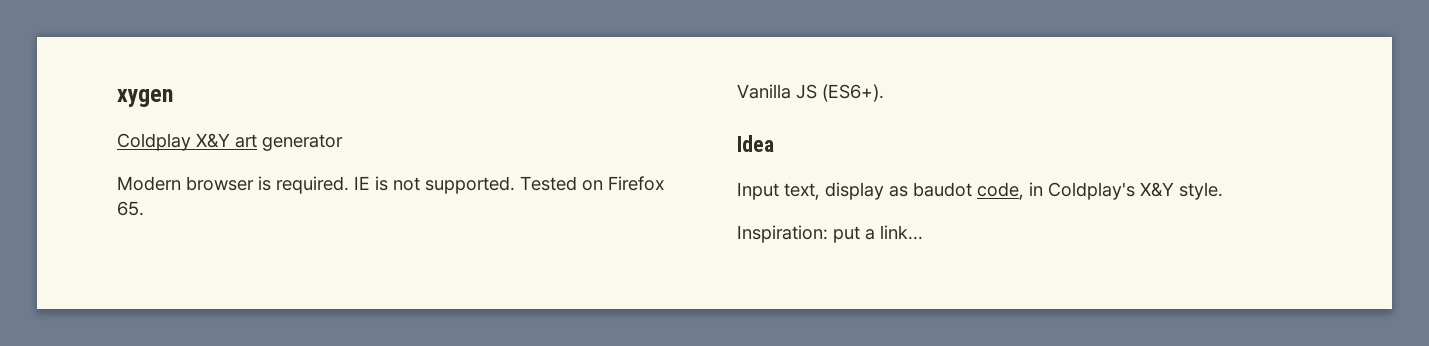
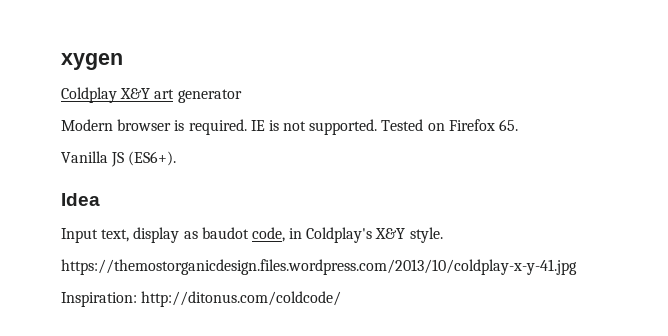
(1223, 191) none -> [61,259,577,275] // https://themostorganicdesign.files.wordpress.com/2013/10/coldplay-x-y-41.jpg
[833,225,923,243] put a link... -> [141,291,342,307] http://ditonus.com/coldcode/

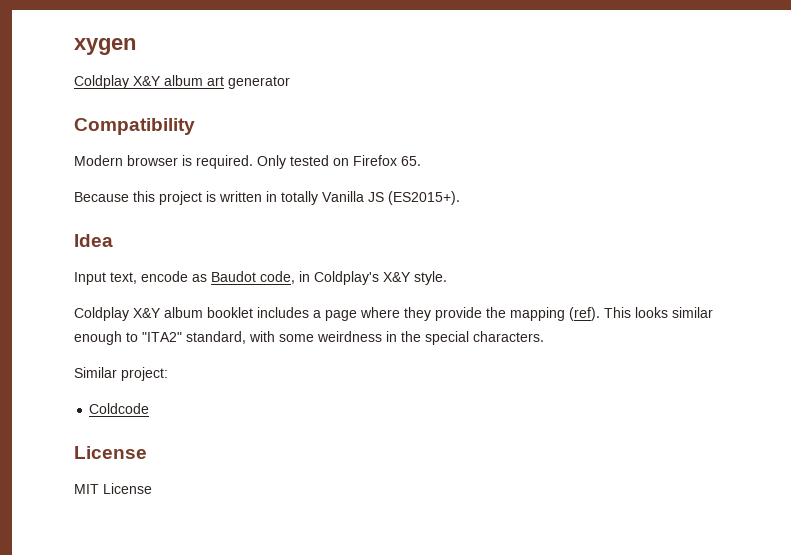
(151, 93) none -> [164,75,203,86] album
(242, 96) none -> [74,118,195,135] // Compatibility
[250,119,519,135] IE is not supported. Tested on Firefox 65. // -> [257,155,421,169] [74,191,318,205] Only tested on Firefox 65. // Because this project is written in totally
[128,151,177,166] (ES6+). -> [388,191,460,205] (ES2015+).
[133,227,249,243] display as baudot -> [141,271,256,282] encode as Baudot
[61,259,577,275] [61,291,342,307] https://themostorganicdesign.files.wordpress.com/2013/10/coldplay-x-y-41.jpg // Inspiration: http://ditonus.com/coldcode/ -> [74,307,713,321] [74,331,544,345] [74,367,168,381] [89,403,150,414] [74,446,147,459] [74,483,152,494] Coldplay X&Y album booklet includes a page where they provide the mapping (ref). This looks similar enough to "ITA2" standard, with some weirdness in the special characters. // Similar project: // Coldcode // License // MIT License

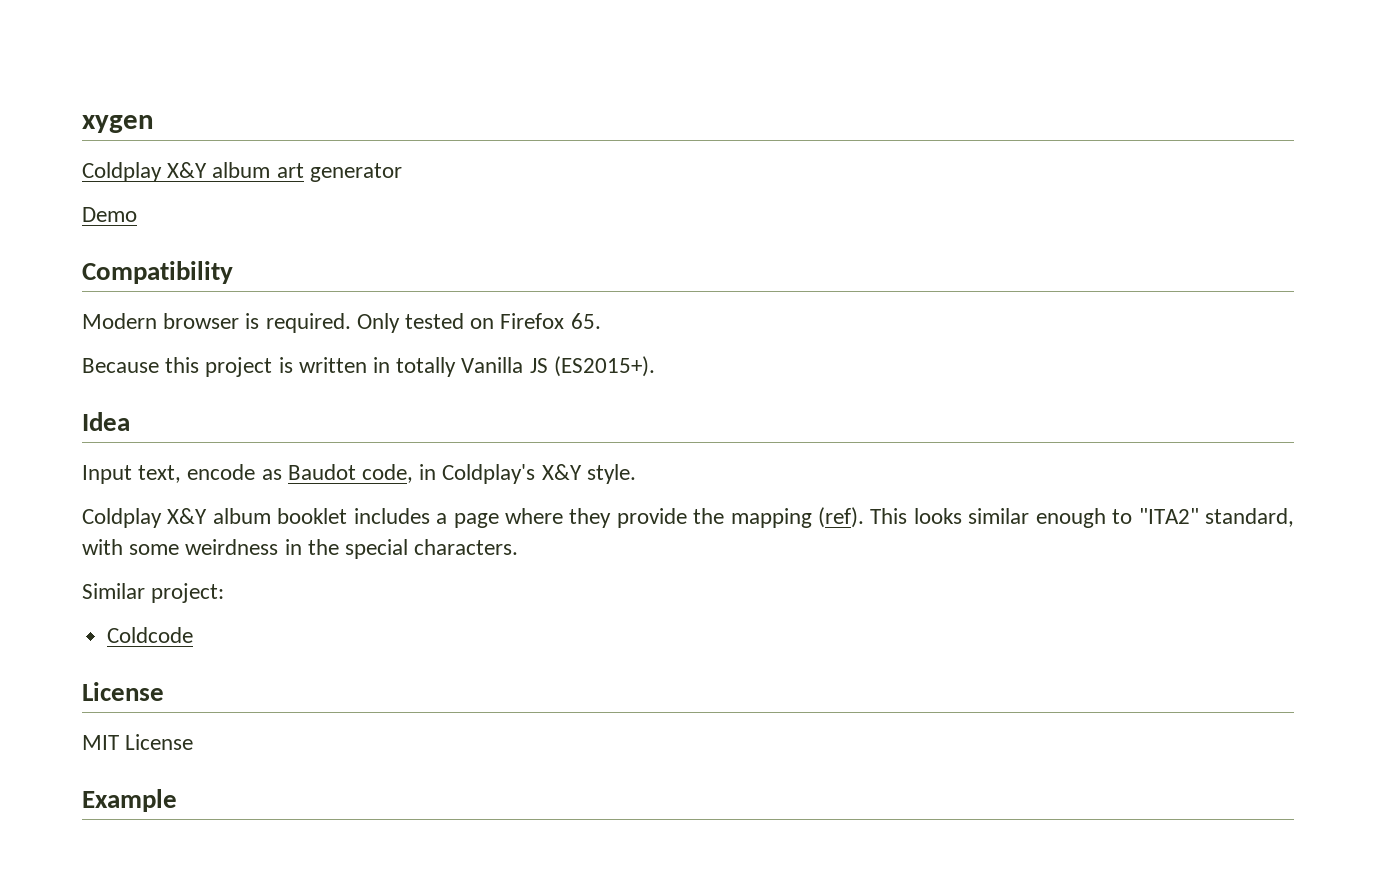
(290, 82) none -> [82,207,137,222] // Demo
(152, 488) none -> [82,789,177,812] // Example

